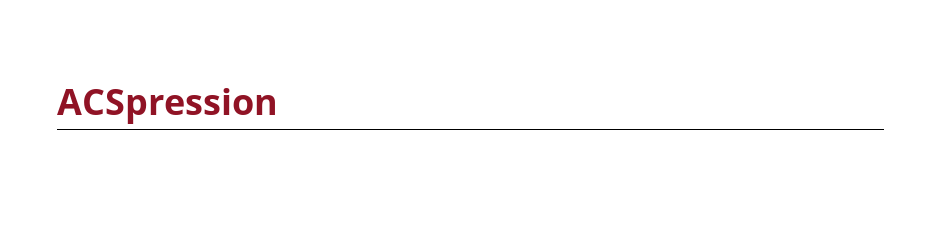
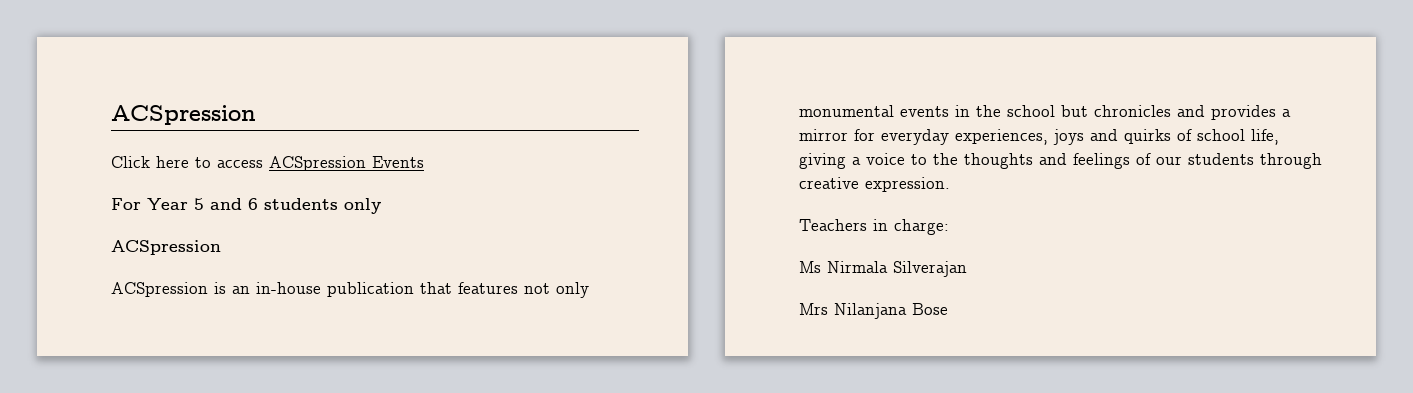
[57,88,278,124] ACSpression -> [111,105,256,125] [111,156,424,171] [111,198,381,214] [111,240,221,255] [111,282,589,298] [799,105,1291,120] [799,129,1279,145] [799,153,1322,169] [799,177,950,192] [799,219,949,235] [799,261,967,277] [799,303,948,319] ACSpression // Click here to access ACSpression Events // For Year 5 and 6 students only // ACSpression // ACSpression is an in-house publication that features not only monumental events in the school but chronicles and provides a mirror for everyday experiences, joys and quirks of school life, giving a voice to the thoughts and feelings of our students through creative expression. // Teachers in charge: // Ms Nirmala Silverajan // Mrs Nilanjana Bose

